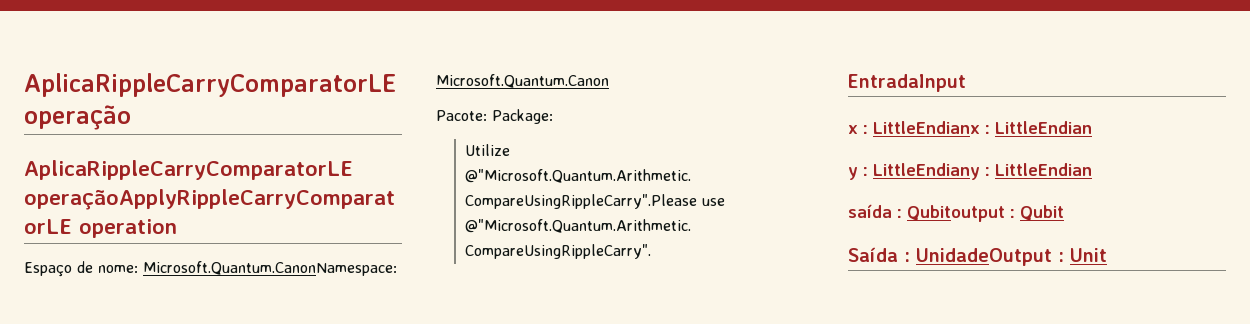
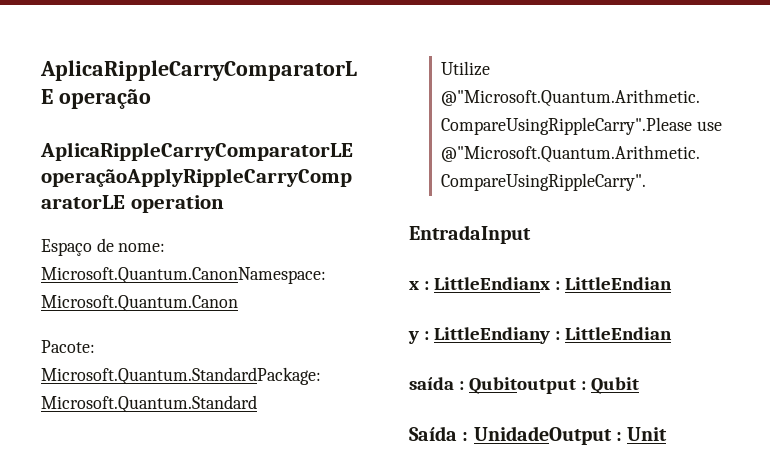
[492,109,553,124] Package: -> [41,367,321,385] [41,395,257,413] Microsoft.Quantum.StandardPackage: Microsoft.Quantum.Standard

